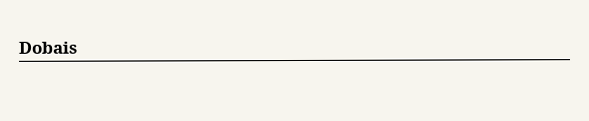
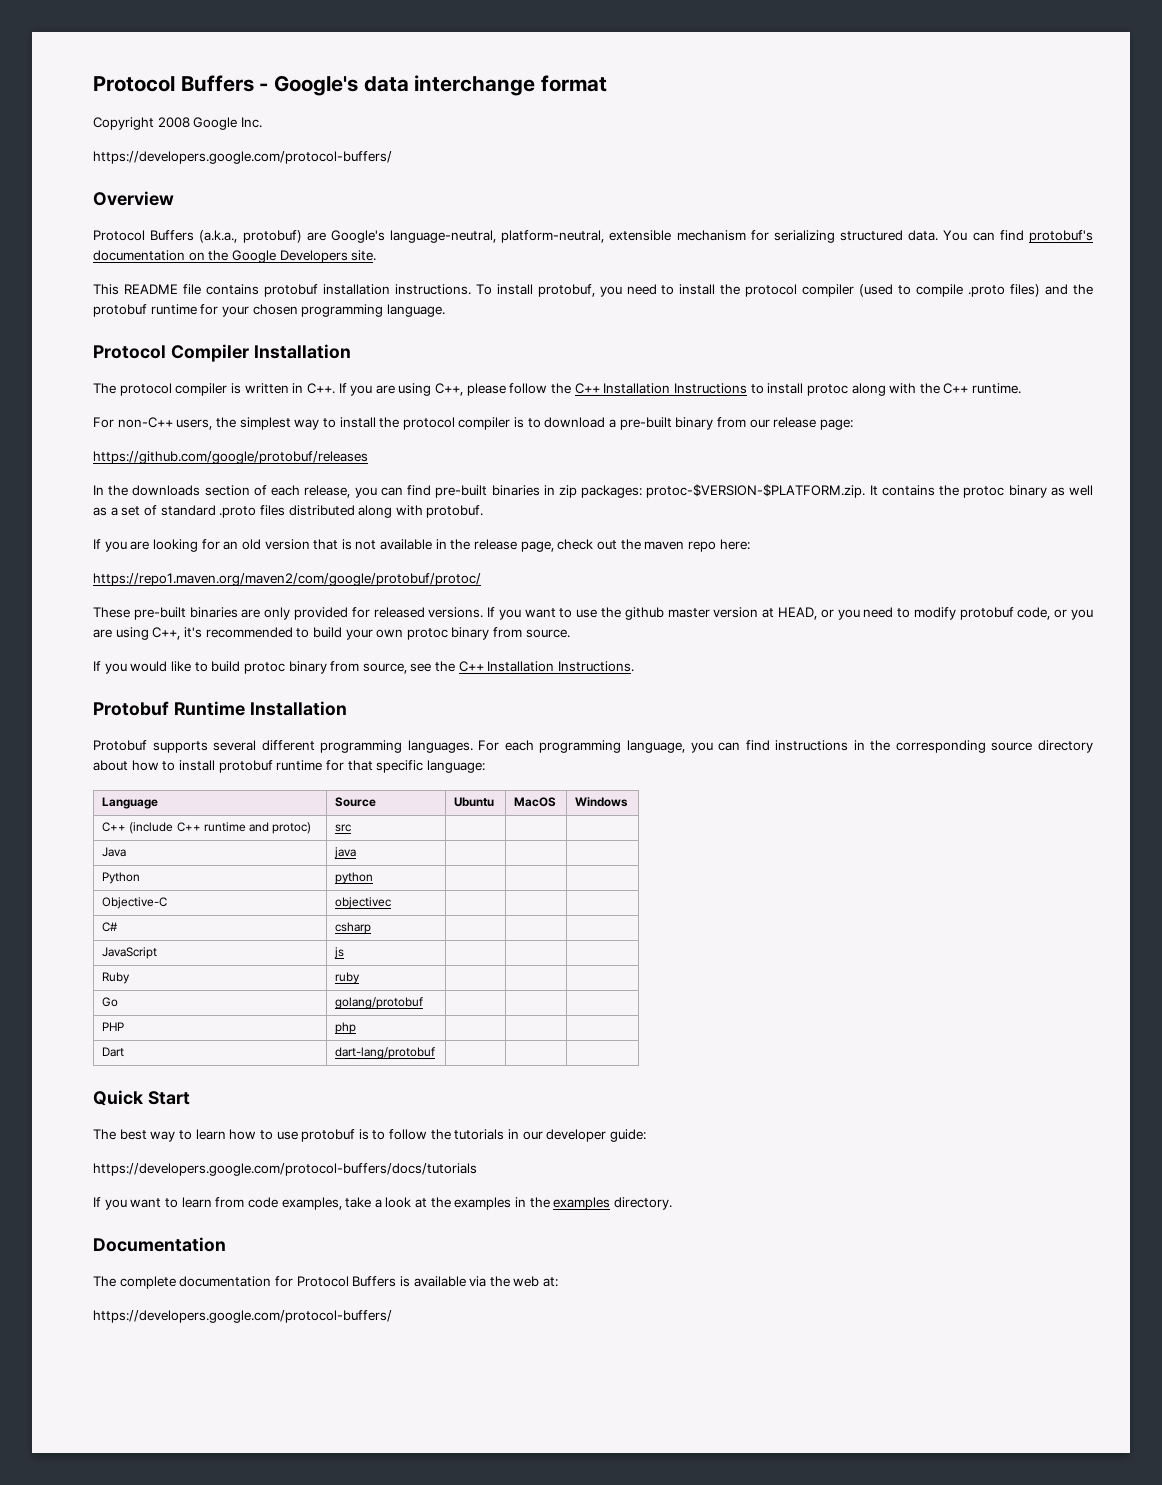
[18,41,77,54] Dobais -> [93,75,608,96] [93,117,262,130] [93,151,392,164] [93,191,174,206] [93,230,1093,243] [93,250,377,263] [93,284,1093,297] [93,304,445,317] [93,344,351,362] [93,383,1022,396] [93,417,853,430] [93,451,368,464] [93,484,1094,498] [93,505,484,518] [93,539,750,552] [93,573,481,586] [93,607,1094,620] [93,627,570,640] [93,661,635,674] [93,701,347,716] [93,740,1093,753] [93,760,485,773] [102,797,159,809] [335,797,377,807] [454,797,495,807] [514,797,557,807] [575,797,629,807] [102,822,312,834] [335,824,352,832] [102,847,127,857] [334,847,357,859] [102,872,141,884] [335,872,374,884] [102,897,168,909] [335,897,392,909] [102,922,119,932] [335,922,372,934] [102,947,158,959] [334,947,345,959] [102,972,131,984] [335,972,361,984] [102,997,119,1007] [335,997,424,1009] [102,1022,125,1031] [335,1022,357,1034] [102,1047,125,1057] [335,1047,436,1059] [93,1090,190,1106] [93,1129,646,1142] [93,1163,477,1176] [93,1197,672,1210] [93,1237,226,1252] [93,1276,559,1289] [93,1310,392,1323] Protocol Buffers - Google's data interchange format // Copyright 2008 Google Inc. // https://developers.google.com/protocol-buffers/ // Overview // Protocol Buffers (a.k.a., protobuf) are Google's language-neutral, platform-neutral, extensible mechanism for serializing structured data. You can find protobuf's documentation on the Google Developers site. // This README file contains protobuf installation instructions. To install protobuf, you need to install the protocol compiler (used to compile .proto files) and the protobuf runtime for your chosen programming language. // Protocol Compiler Installation // The protocol compiler is written in C++. If you are using C++, please follow the C++ Installation Instructions to install protoc along with the C++ runtime. // For non-C++ users, the simplest way to install the protocol compiler is to download a pre-built binary from our release page: // https://github.com/google/protobuf/releases // In the downloads section of each release, you can find pre-built binaries in zip packages: protoc-$VERSION-$PLATFORM.zip. It contains the protoc binary as well as a set of standard .proto files distributed along with protobuf. // If you are looking for an old version that is not available in the release page, check out the maven repo here: // https://repo1.maven.org/maven2/com/google/protobuf/protoc/ // These pre-built binaries are only provided for released versions. If you want to use the github master version at HEAD, or you need to modify protobuf code, or you are using C++, it's recommended to build your own protoc binary from source. // If you would like to build protoc binary from source, see the C++ Installation Instructions. // Protobuf Runtime Installation // Protobuf supports several different programming languages. For each programming language, you can find instructions in the corresponding source directory about how to install protobuf runtime for that specific language: // Language | Source | Ubuntu | MacOS | Windows // C++ (include C++ runtime and protoc) | src | | | // Java | java | | | // Python | python | | | // Objective-C | objectivec | | | // C# | csharp | | | // JavaScript | js | | | // Ruby | ruby | | | // Go | golang/protobuf | | | // PHP | php | | | // Dart | dart-lang/protobuf | | | // Quick Start // The best way to learn how to use protobuf is to follow the tutorials in our developer guide: // https://developers.google.com/protocol-buffers/docs/tutorials // If you want to learn from code examples, take a look at the examples in the examples directory. // Documentation // The complete documentation for Protocol Buffers is available via the web at: // https://developers.google.com/protocol-buffers/

